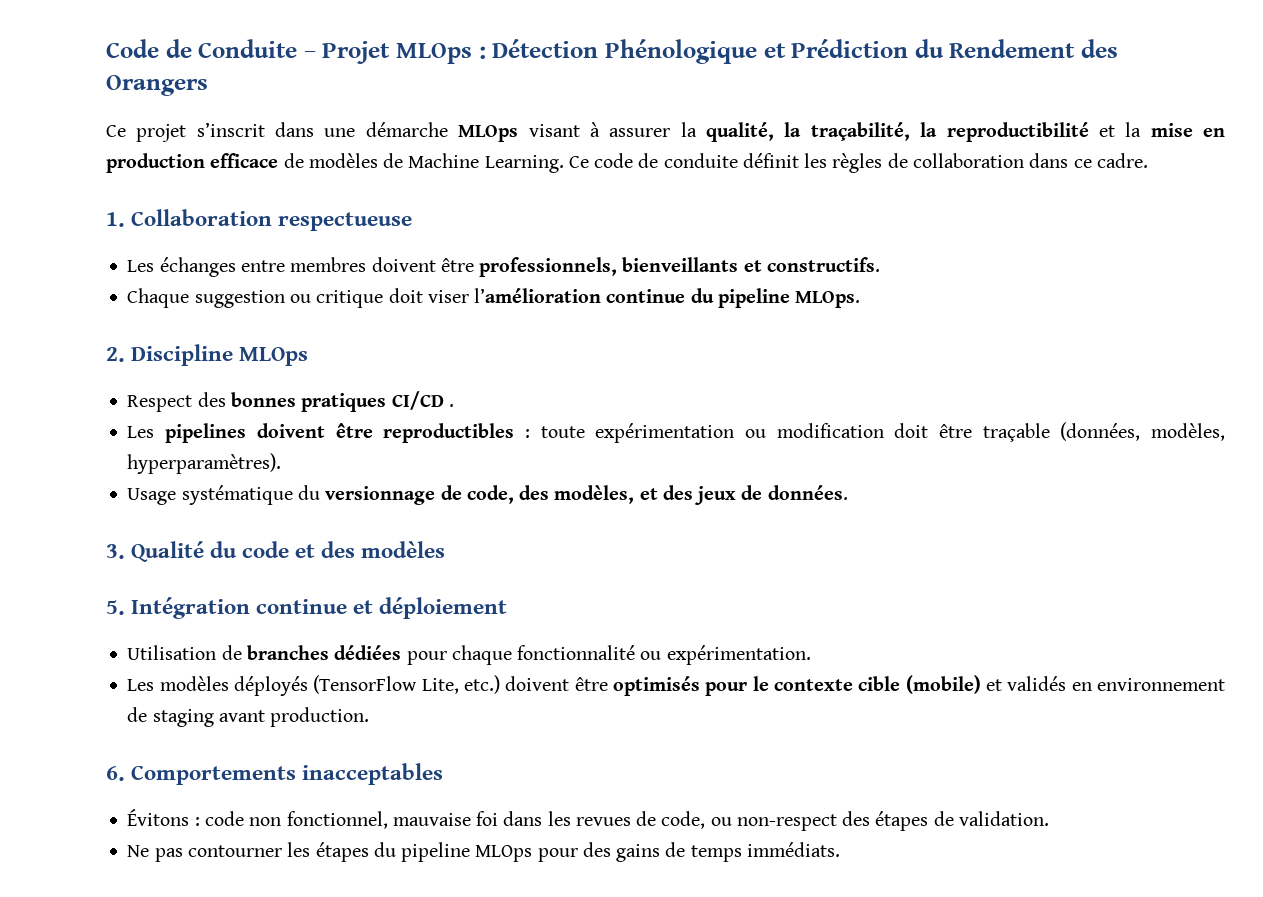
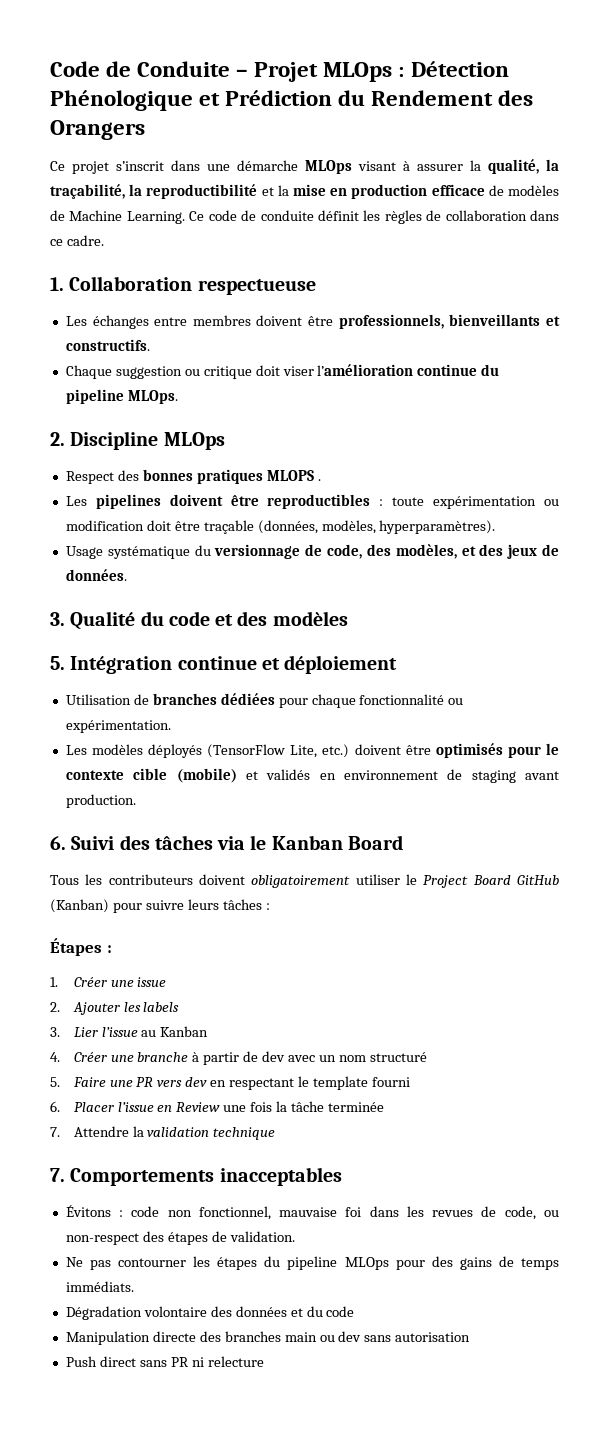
[391,391,444,410] CI/CD -> [266,470,314,481] MLOPS
(125, 773) none -> [71,835,403,850] [50,874,559,888] [50,899,270,913] [50,938,112,956] [50,977,167,987] [50,1002,180,1015] [50,1026,209,1037] [50,1051,427,1065] [50,1076,410,1090] [50,1101,384,1112] [50,1126,276,1140] [50,1168,65,1182] Suivi des tâches via le Kanban Board // Tous les contributeurs doivent obligatoirement utiliser le Project Board GitHub (Kanban) pour suivre leurs tâches : // Étapes : // 1. Créer une issue // 2. Ajouter les labels // 3. Lier l’issue au Kanban // 4. Créer une branche à partir de dev avec un nom structuré // 5. Faire une PR vers dev en respectant le template fourni // 6. Placer l’issue en Review une fois la tâche terminée // 7. Attendre la validation technique // 7.
(840, 849) none -> [65,1306,355,1320] [65,1331,471,1345] [65,1356,264,1367] // Dégradation volontaire des données et du code // Manipulation directe des branches main ou dev sans autorisation // Push direct sans PR ni relecture

